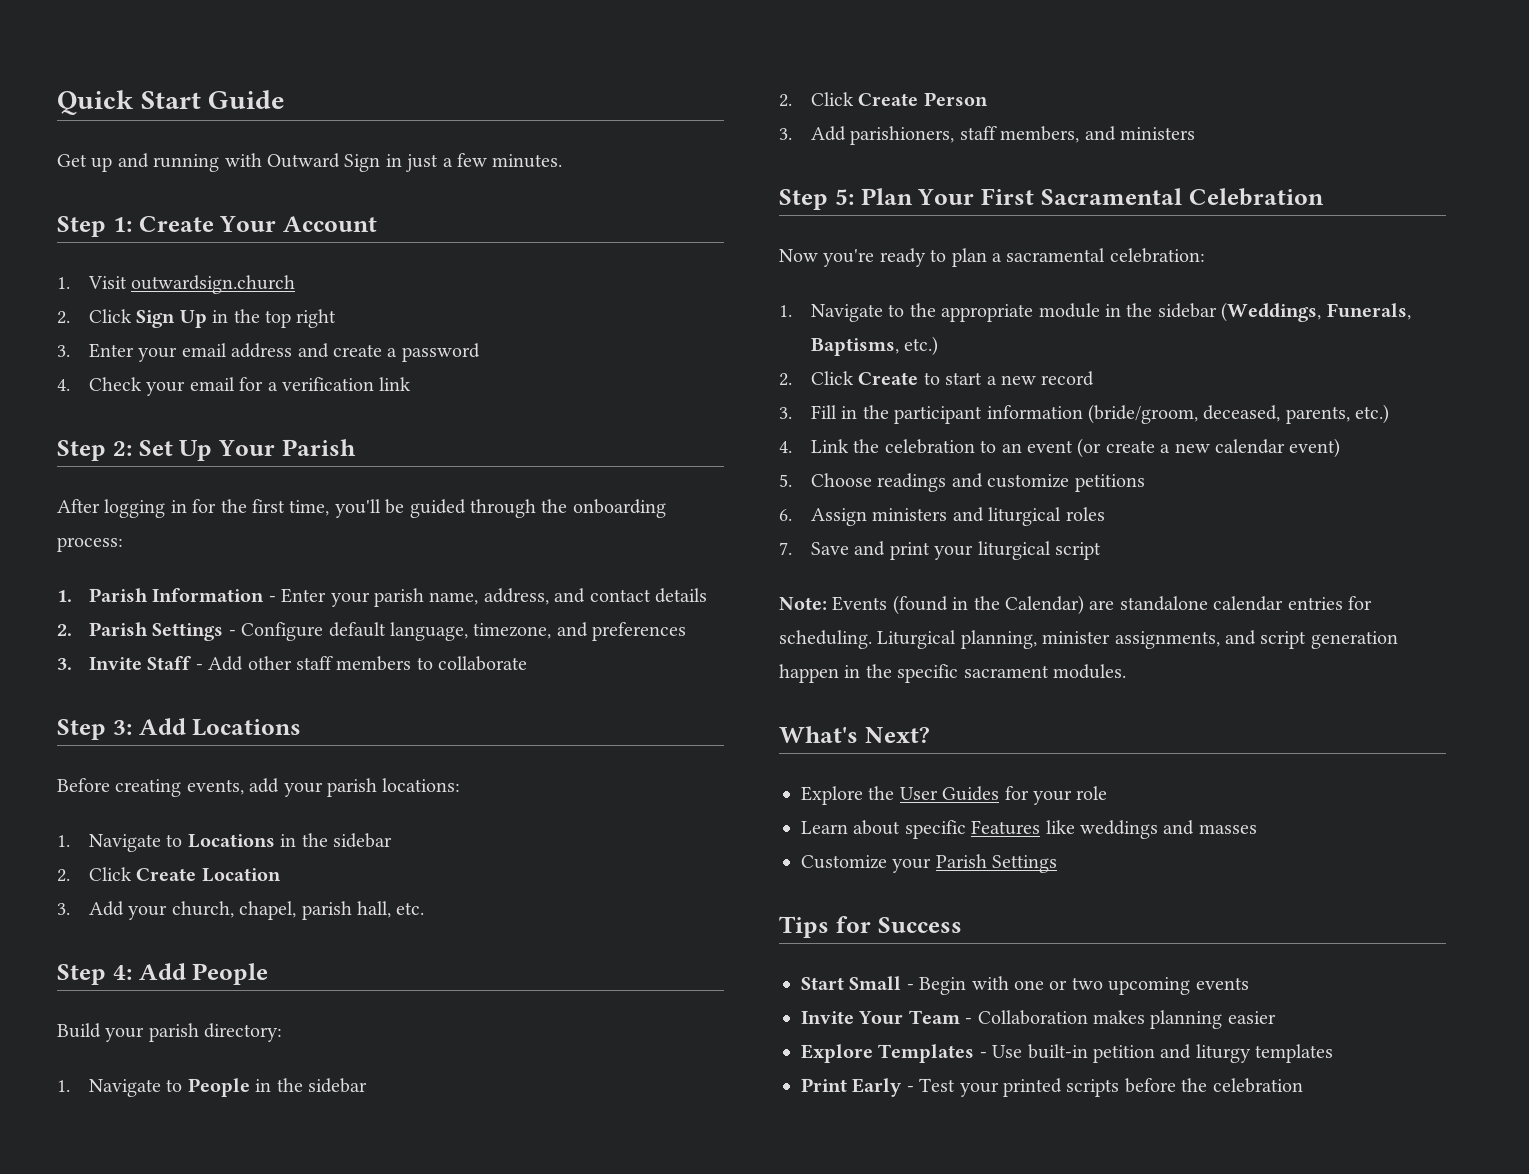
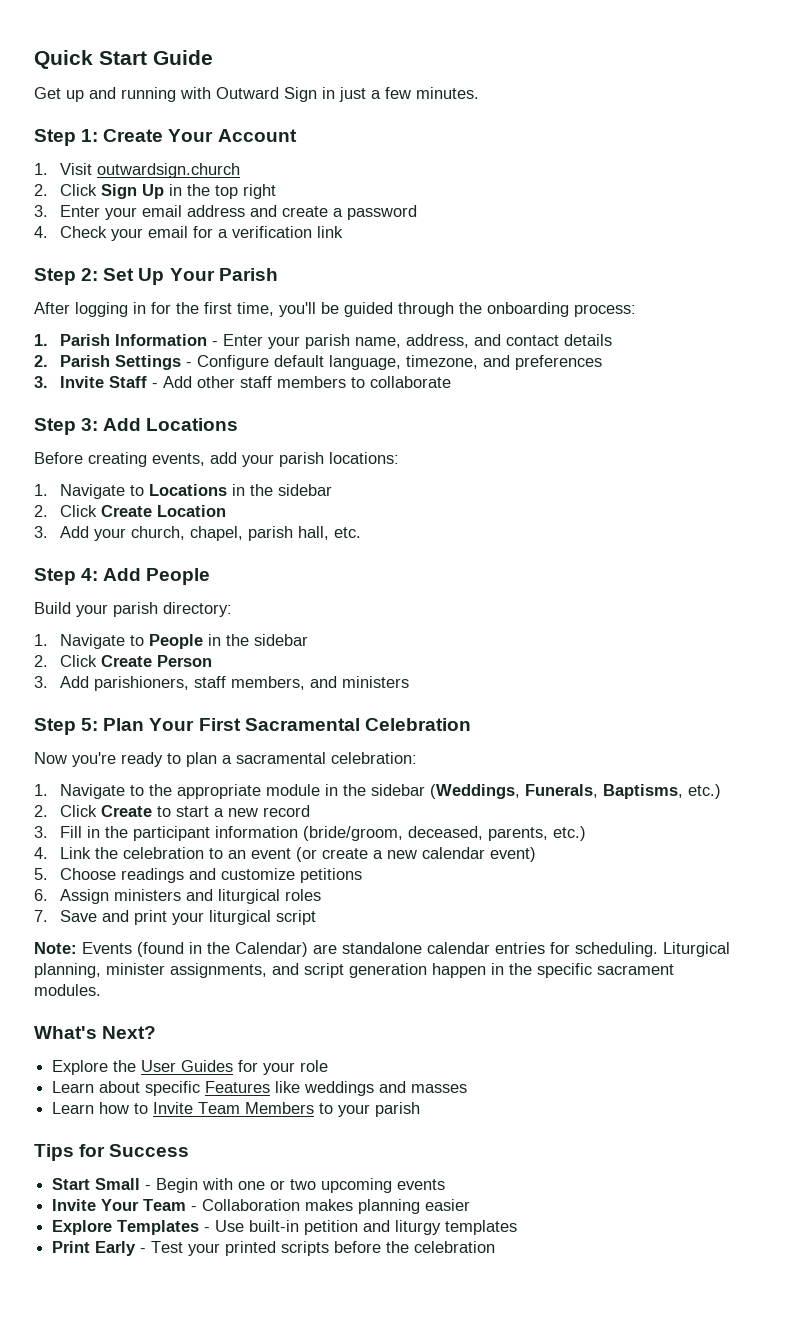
[801,854,1058,873] Customize your Parish Settings -> [52,1102,421,1117] Learn how to Invite Team Members to your parish

